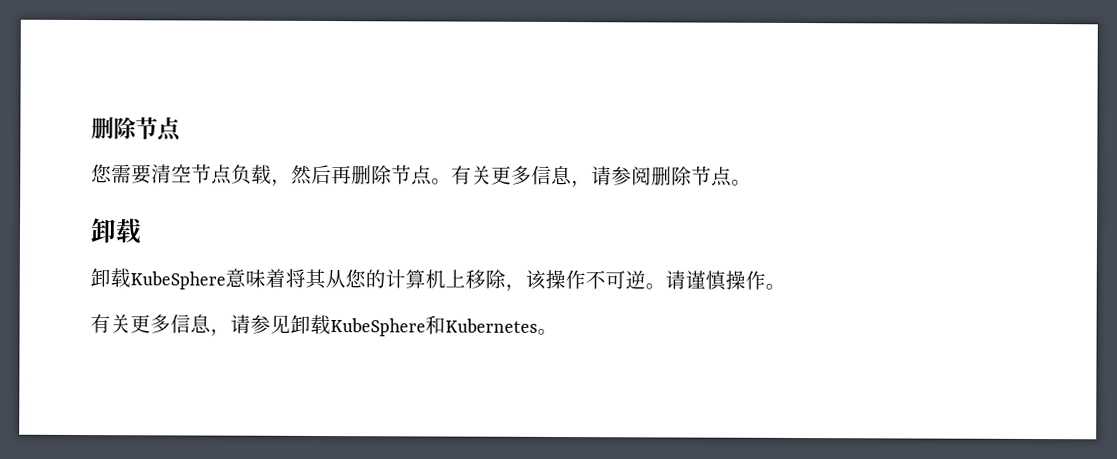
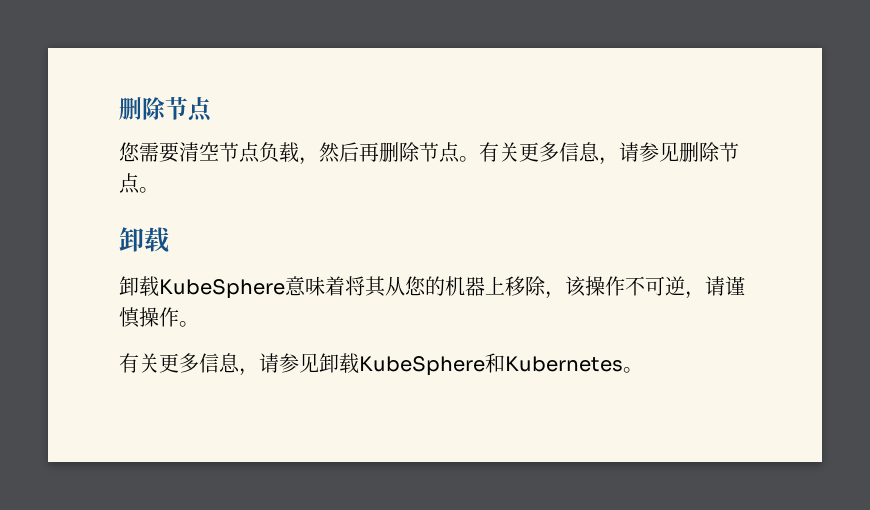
[631,166,652,186] 阅 -> [659,142,679,162] 见
[385,269,446,289] 计算机 -> [445,276,485,296] 机器
[645,283,666,290] 。 -> [685,291,705,299] ，

